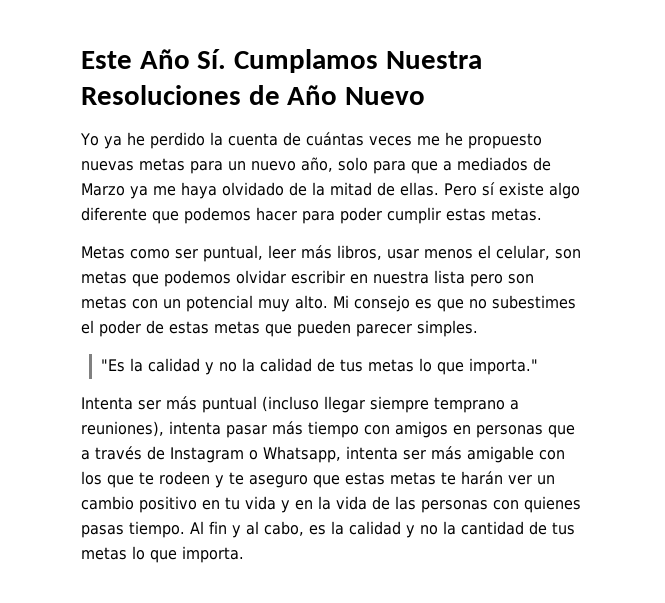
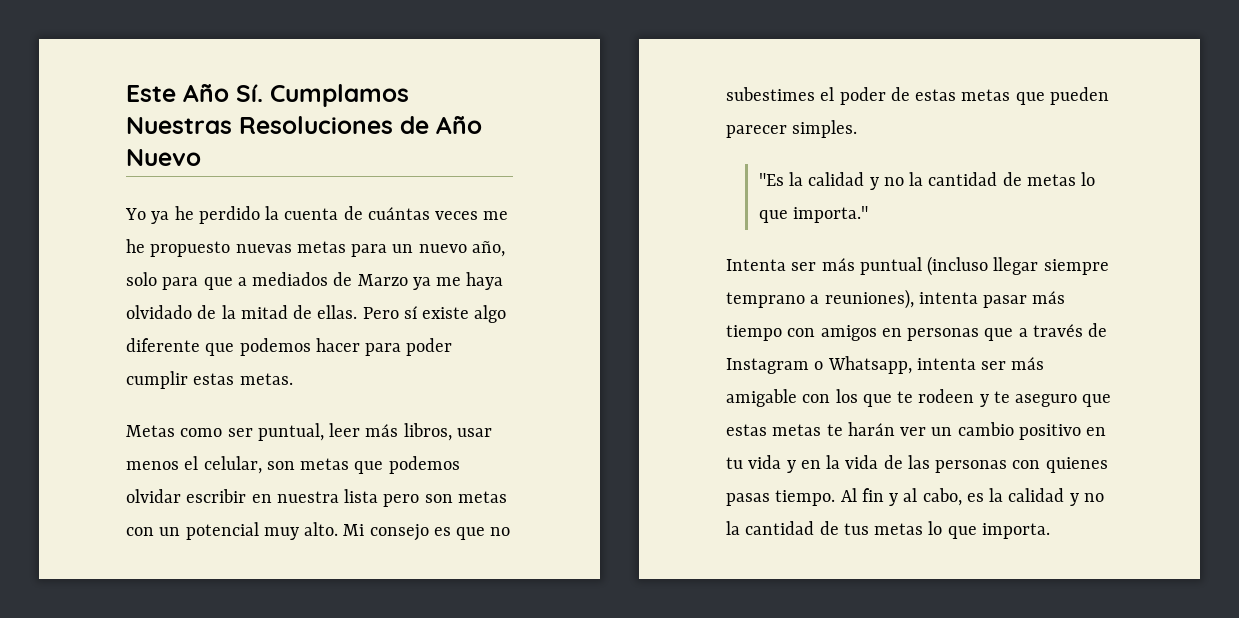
[385,51,482,69] Nuestra -> [126,117,232,134] Nuestras
[259,358,363,372] calidad de tus -> [928,172,1022,186] cantidad de

